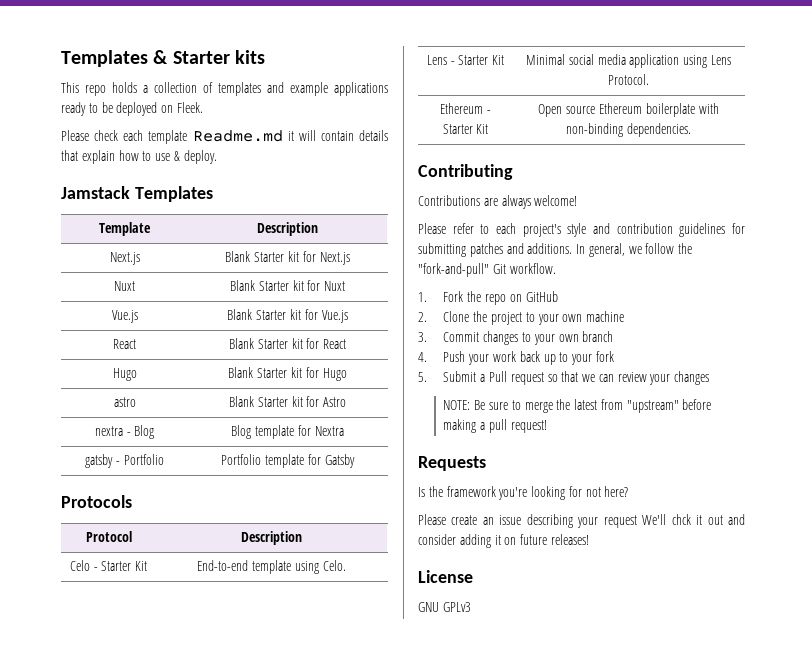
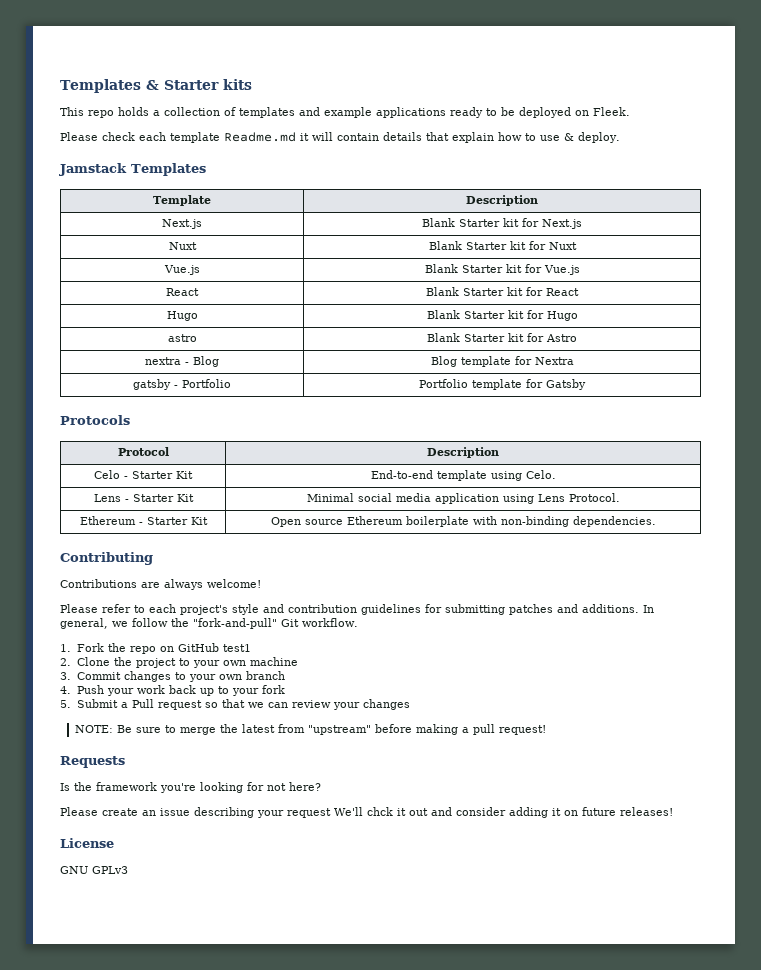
(558, 296) none -> [222,644,251,652] test1

